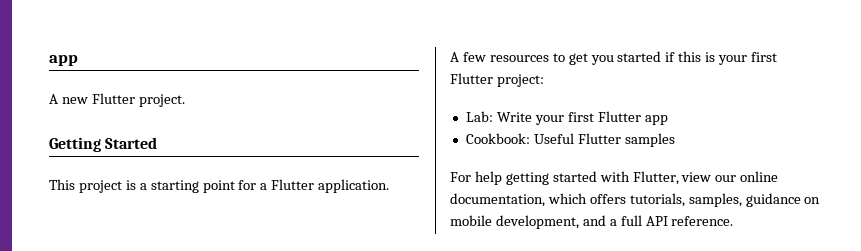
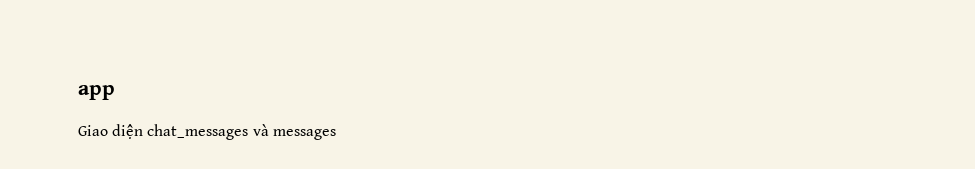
[49,55,78,66] [49,93,185,107] [49,137,158,152] [49,179,390,193] [450,51,778,65] [450,73,544,87] [465,111,668,125] [465,133,675,147] [450,171,779,185] [450,193,821,207] [450,215,734,229] app // A new Flutter project. // Getting Started // This project is a starting point for a Flutter application. // A few resources to get you started if this is your first Flutter project: // Lab: Write your first Flutter app // Cookbook: Useful Flutter samples // For help getting started with Flutter, view our online documentation, which offers tutorials, samples, guidance on mobile development, and a full API reference. -> [78,85,115,100] [78,124,336,140] app // Giao diện chat_messages và messages

